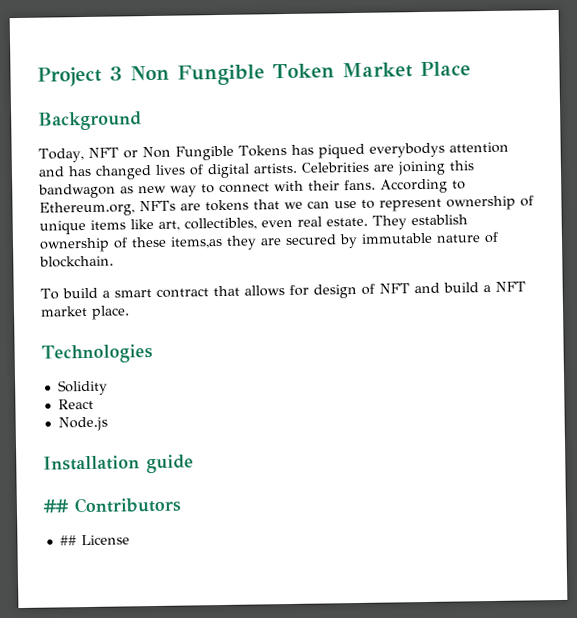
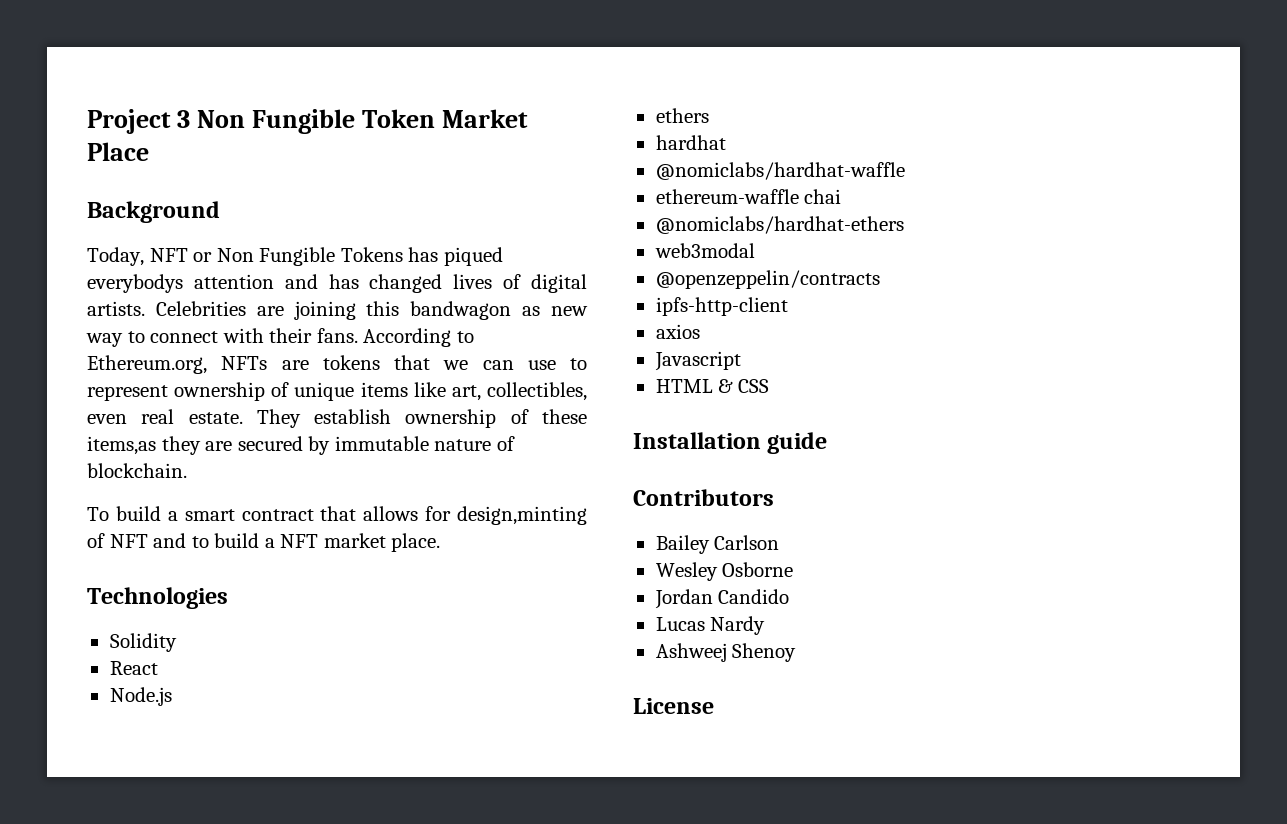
[312,283,357,299] design -> [457,506,587,525] design,minting
(440, 288) none -> [191,536,209,548] to
(108, 424) none -> [655,108,709,123] [655,135,726,150] [655,162,905,180] [655,189,842,204] [655,216,904,234] [654,243,755,258] [655,270,880,289] [655,297,788,316] [655,324,700,339] [654,351,741,371] [655,379,769,393] // ethers // hardhat // @nomiclabs/hardhat-waffle // ethereum-waffle chai // @nomiclabs/hardhat-ethers // web3modal // @openzeppelin/contracts // ipfs-http-client // axios // Javascript // HTML & CSS
[43,499,69,513] ## -> (828, 443) none
[59,535,77,546] ## -> [655,535,780,554] [655,562,794,581] [654,589,790,609] [655,616,766,635] [655,643,797,662] Bailey Carlson // Wesley Osborne // Jordan Candido // Lucas Nardy // Ashweej Shenoy //

